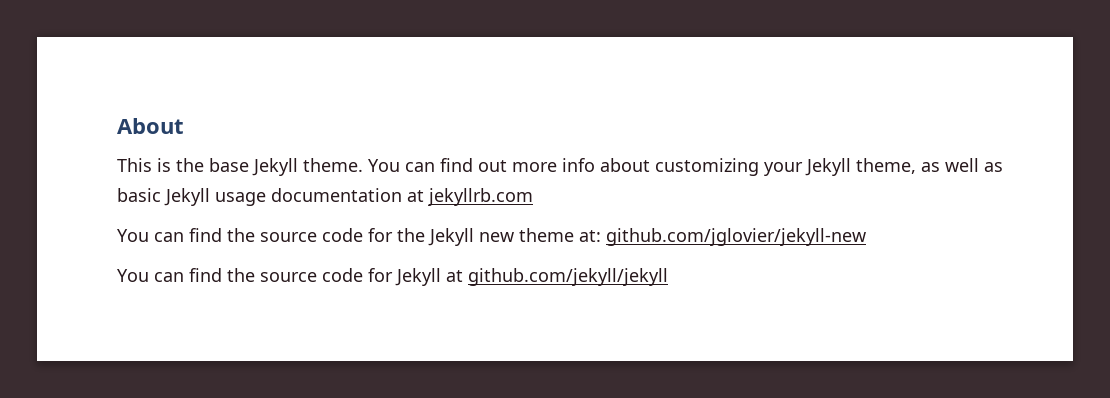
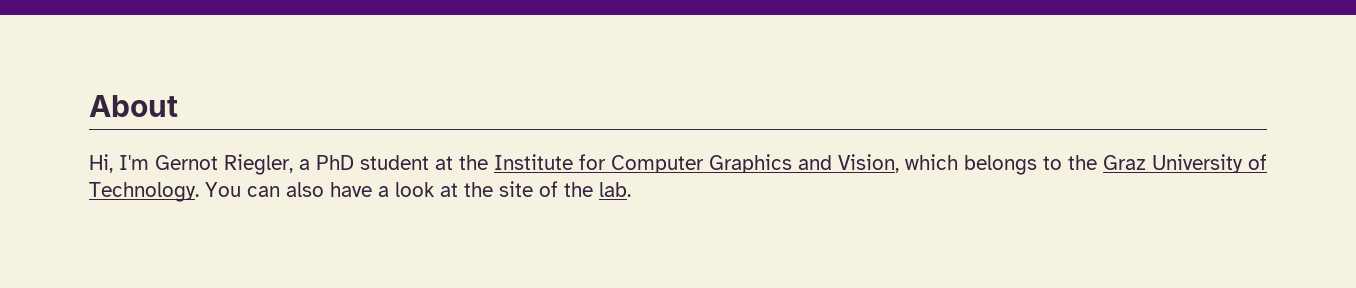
[117,158,1003,176] [117,188,533,206] [117,228,866,246] [117,268,668,286] This is the base Jekyll theme. You can find out more info about customizing your Jekyll theme, as well as basic Jekyll usage documentation at jekyllrb.com // You can find the source code for the Jekyll new theme at: github.com/jglovier/jekyll-new // You can find the source code for Jekyll at github.com/jekyll/jekyll -> [89,154,1267,175] [89,181,631,202] Hi, I'm Gernot Riegler, a PhD student at the Institute for Computer Graphics and Vision, which belongs to the Graz University of Technology. You can also have a look at the site of the lab.

